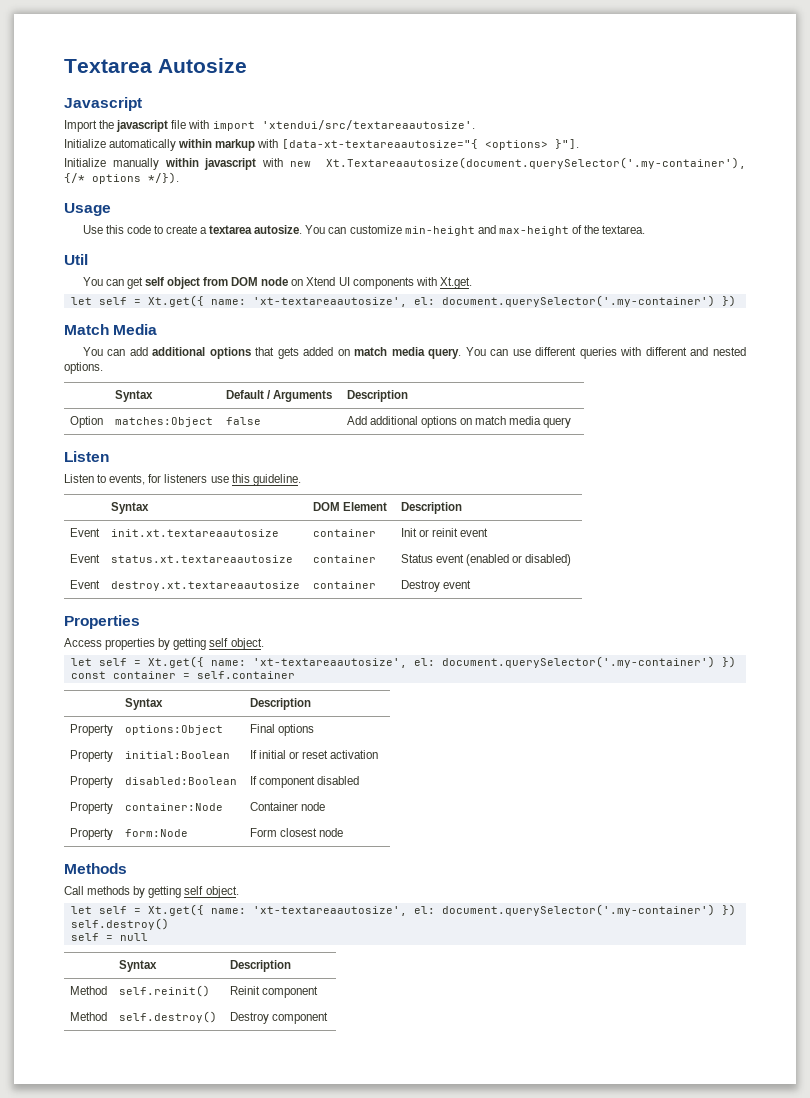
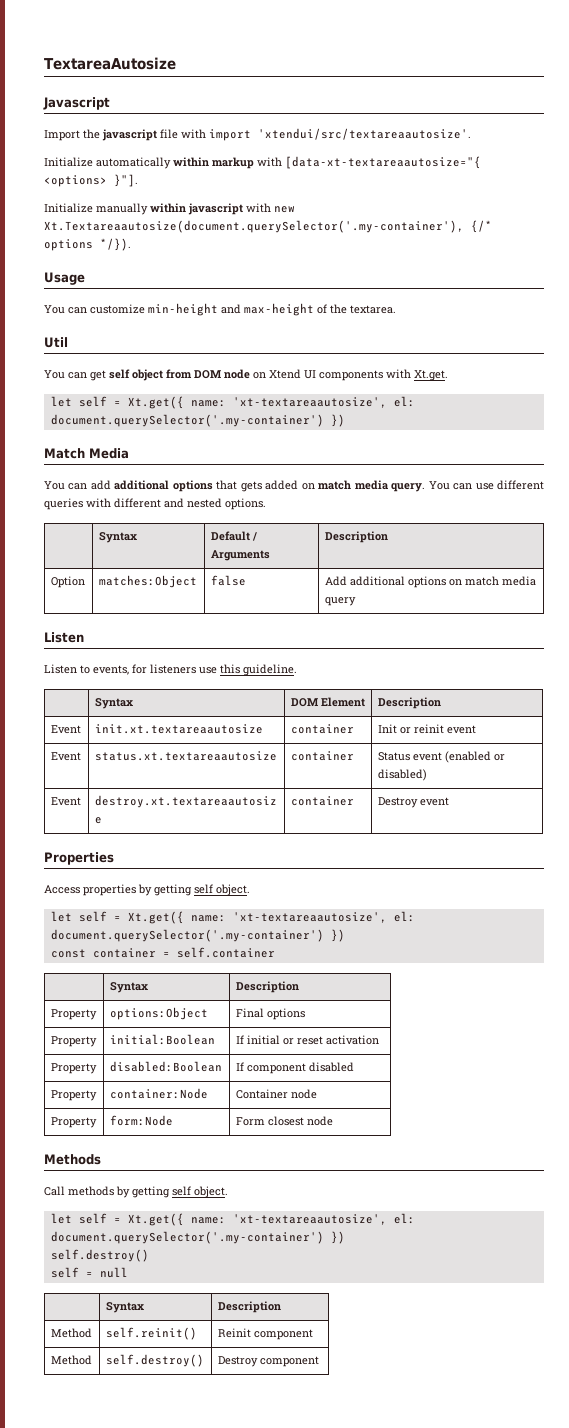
[64,58,247,73] Textarea Autosize -> [44,57,176,70] TextareaAutosize
[82,225,303,234] Use this code to create a textarea autosize. -> (85, 278) none

